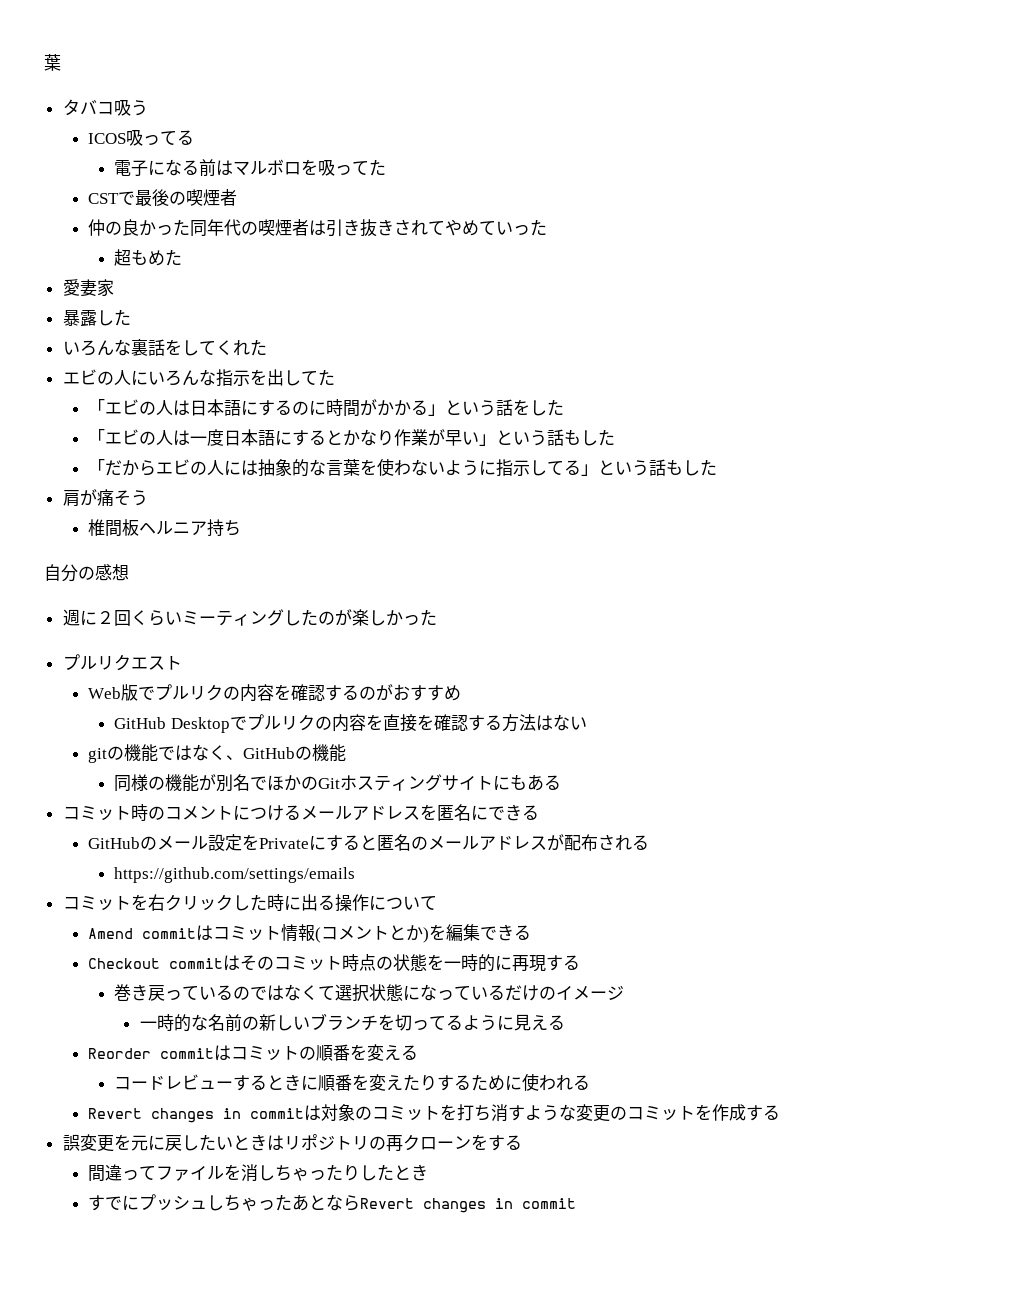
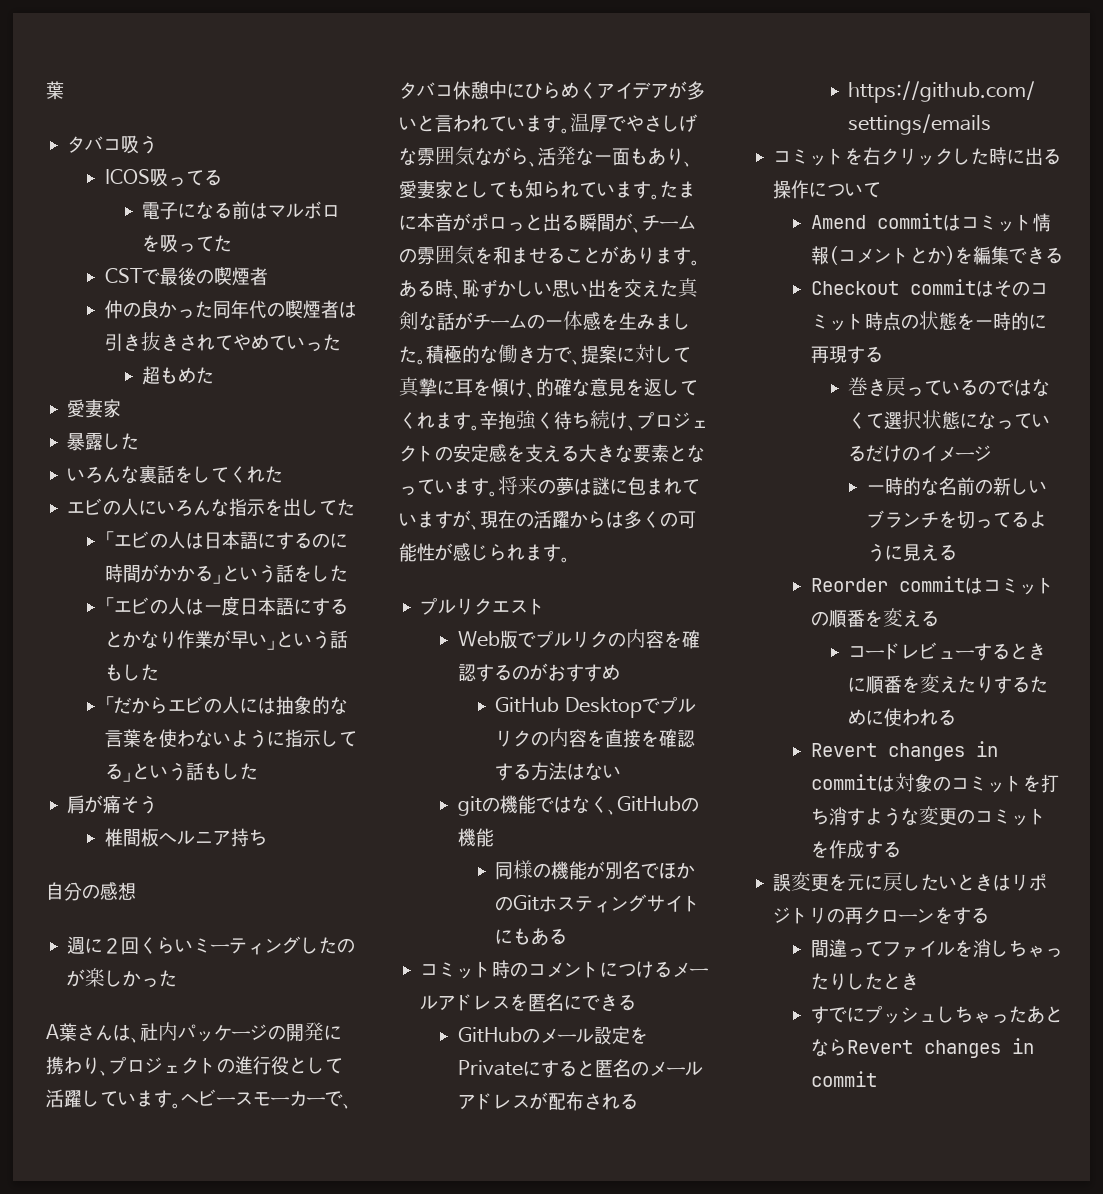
(437, 617) none -> [46,1022,342,1043] [46,1056,343,1076] [46,1089,352,1109] [399,81,705,100] [399,113,698,134] [399,146,693,167] [399,179,696,200] [399,213,696,233] [399,245,700,266] [399,278,698,299] [399,311,691,331] [399,344,691,365] [399,377,698,398] [399,410,709,431] [399,444,705,463] [399,476,700,497] [399,510,696,530] [399,543,570,563] // A葉さんは、社内パッケージの開発に携わり、プロジェクトの進行役として活躍しています。ヘビースモーカーで、タバコ休憩中にひらめくアイデアが多いと言われています。温厚でやさしげな雰囲気ながら、活発な一面もあり、愛妻家としても知られています。たまに本音がポロっと出る瞬間が、チームの雰囲気を和ませることがあります。ある時、恥ずかしい思い出を交えた真剣な話がチームの一体感を生みました。積極的な働き方で、提案に対して真摯に耳を傾け、的確な意見を返してくれます。辛抱強く待ち続け、プロジェクトの安定感を支える大きな要素となっています。将来の夢は謎に包まれていますが、現在の活躍からは多くの可能性が感じられます。

